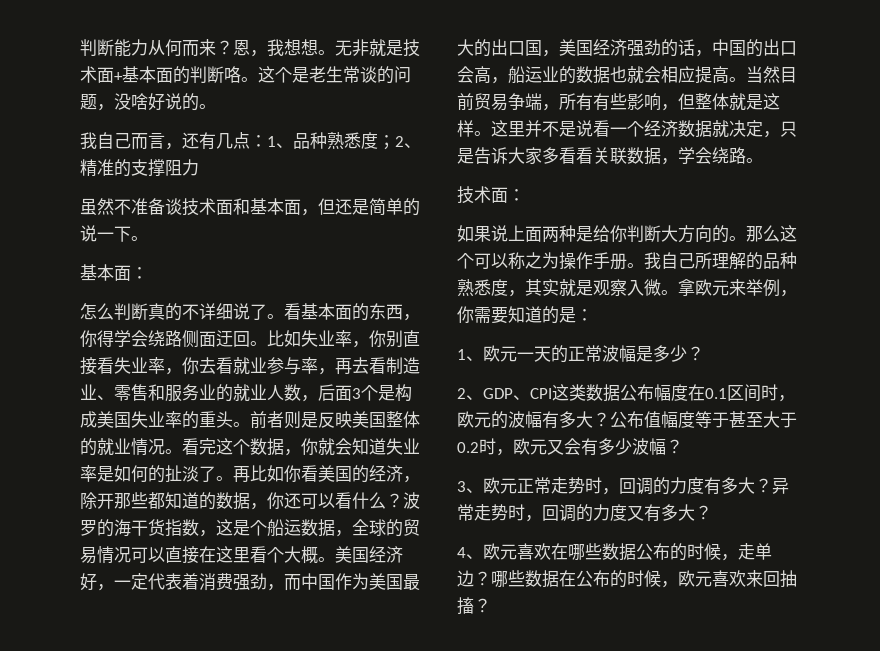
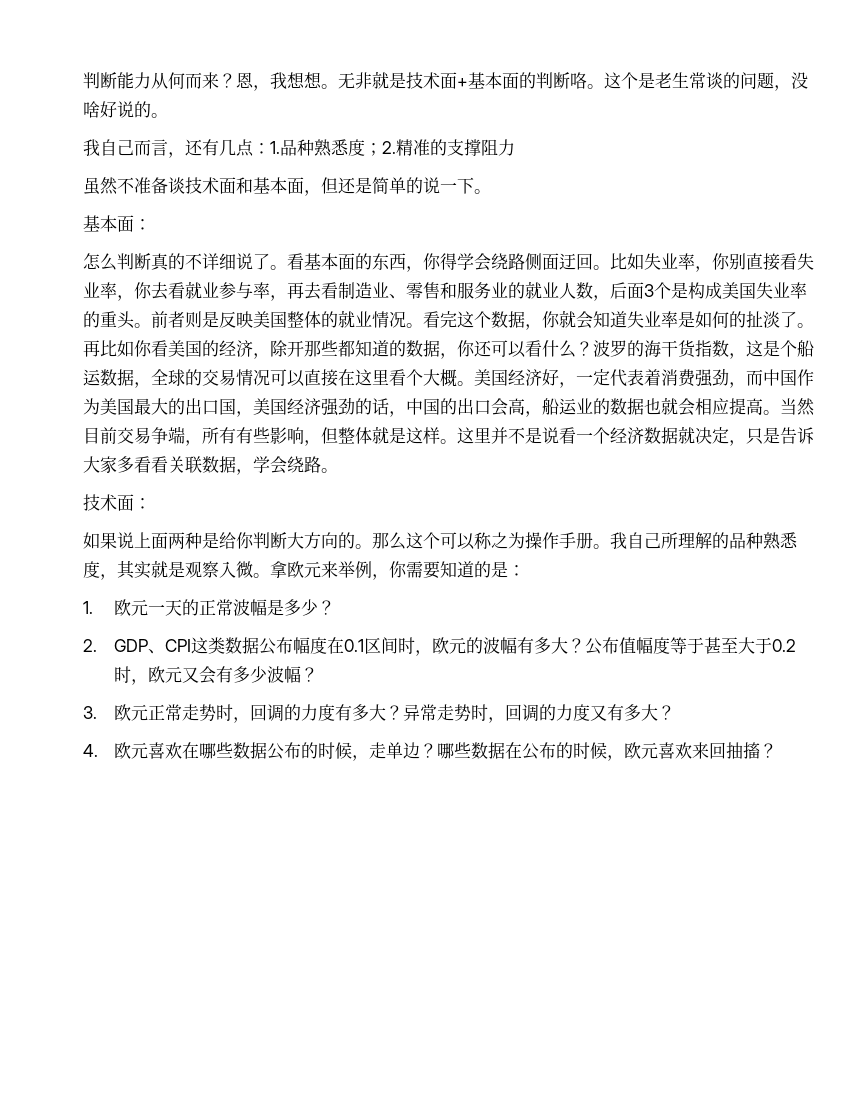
[267,136,293,148] 1、 -> [270,141,280,154] 1.
[395,136,421,148] 2、 -> [382,141,396,154] 2.
[403,519,420,536] 贸 -> [202,369,219,386] 交
[474,93,491,110] 贸 -> [117,427,134,444] 交
[457,349,483,361] 1、 -> [83,601,93,614] 1.
[457,388,483,400] 2、 -> [83,639,97,652] 2.
[457,481,483,493] 3、 -> [83,706,97,719] 3.
[457,547,483,559] 4、 -> [83,744,98,757] 4.

